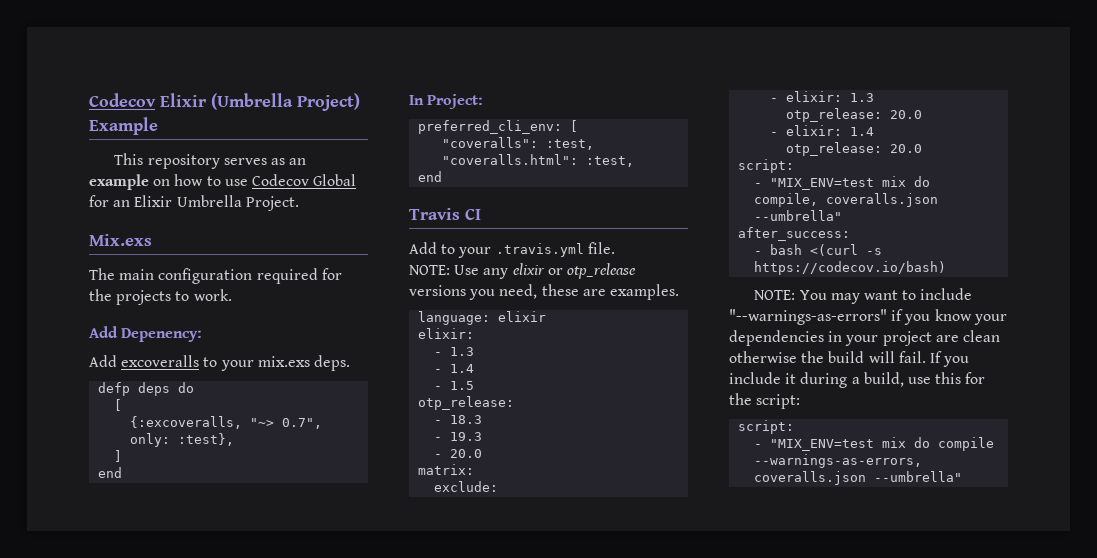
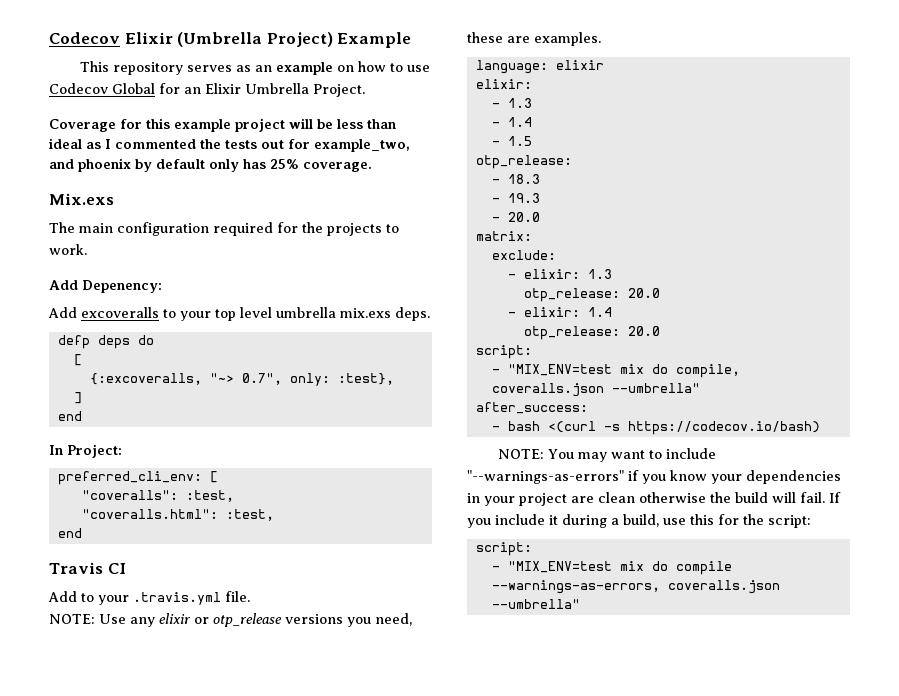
(299, 203) none -> [49,118,396,132] [49,138,410,152] [49,158,372,172] // Coverage for this example project will be less than ideal as I commented the tests out for example_two, and phoenix by default only has 25% coverage.
(254, 365) none -> [215,307,336,321] top level umbrella

